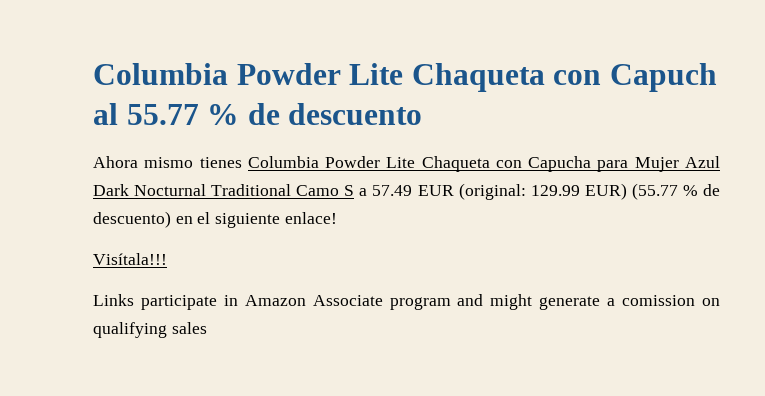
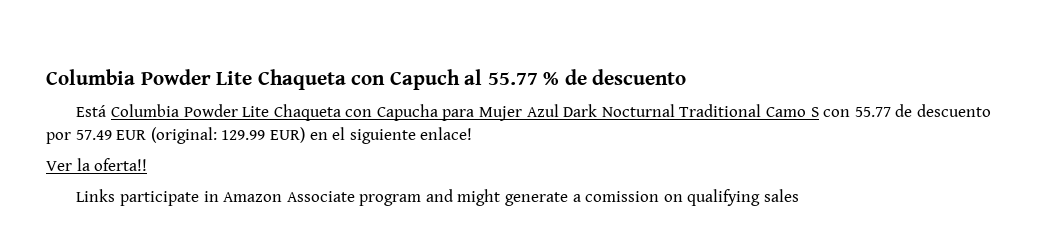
[93,156,242,168] Ahora mismo tienes -> [76,105,107,117] Está
[359,188,368,196] a -> [823,104,991,117] [46,132,71,144] con 55.77 de descuento por
[631,183,721,200] [93,211,171,228] (55.77 % de descuento) -> (305, 135) none
[93,253,167,265] Visítala!!! -> [46,158,148,171] Ver la oferta!!

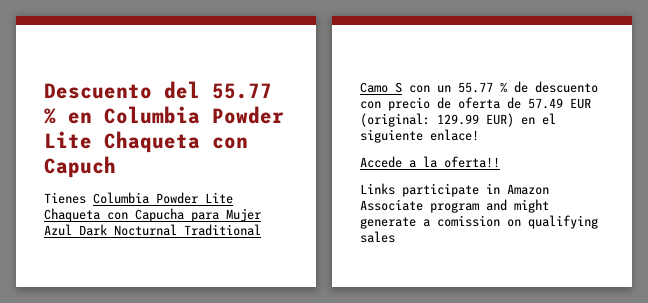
(46, 77) none -> [44,81,272,99] [44,108,92,124] Descuento del 55.77 % en
[464,69,687,85] [76,105,107,117] al 55.77 % de descuento // Está -> [44,192,86,204] // Tienes
[854,104,991,117] [46,132,71,144] 55.77 de descuento por -> [437,81,598,93] [360,97,521,111] un 55.77 % de descuento con precio de oferta de
[46,161,72,171] Ver -> [360,156,416,168] Accede a

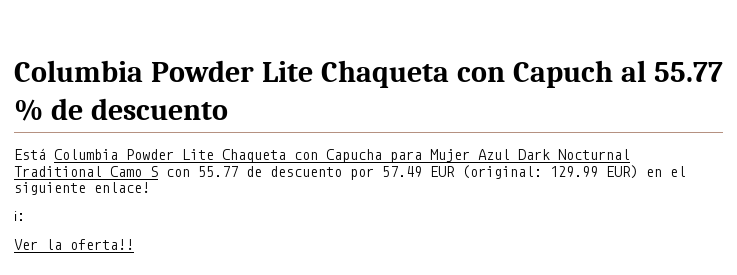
[44,81,272,99] [44,108,92,124] Descuento del 55.77 % en -> (14, 71) none
[44,192,86,204] // Tienes -> [620,60,723,82] [14,98,228,121] [14,148,46,160] al 55.77 % de descuento // Está
[437,81,598,93] [360,97,521,111] un 55.77 % de descuento con precio de oferta de -> [198,166,374,180] 55.77 de descuento por
[360,156,416,168] Accede a -> [14,211,25,221] [14,239,38,250] ℹ: // Ver
[360,183,549,197] [360,199,549,213] [360,215,598,229] [360,231,395,243] // Links participate in Amazon Associate program and might generate a comission on qualifying sales -> (134, 244) none

